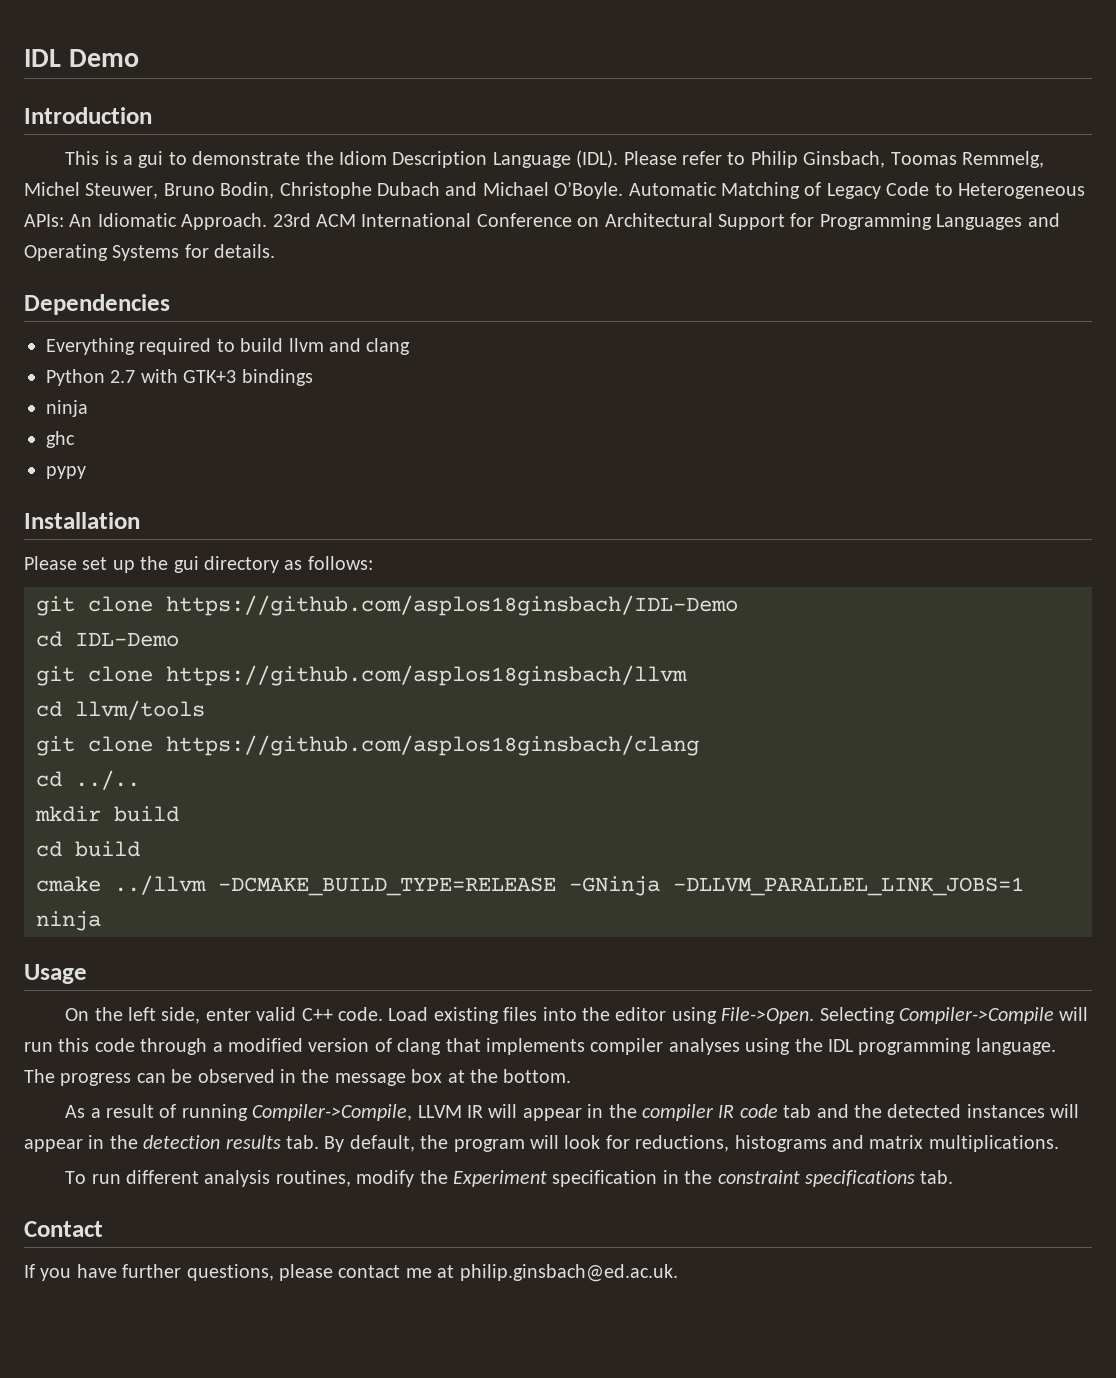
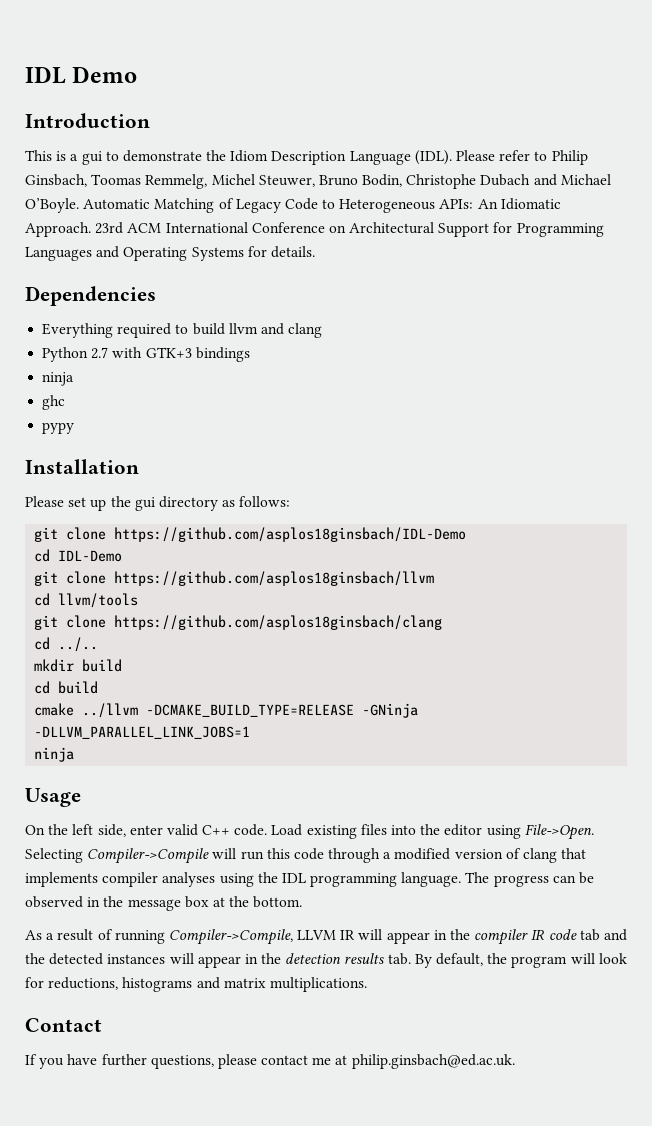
[65,1170,954,1187] // To run different analysis routines, modify the Experiment specification in the constraint specifications tab. -> (367, 984) none

